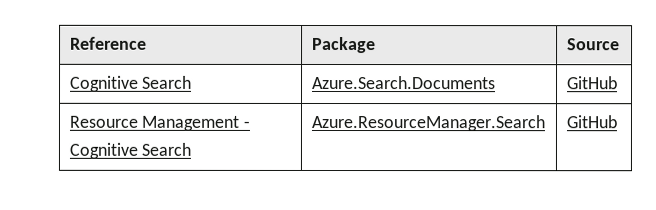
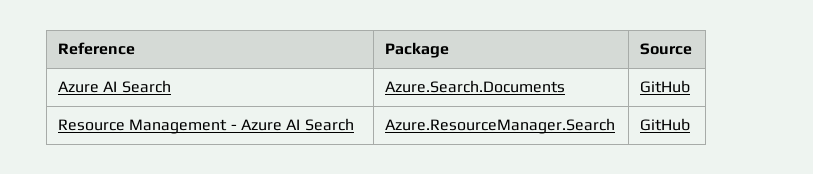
[69,75,139,92] Cognitive -> [58,81,118,93] Azure AI
[68,142,138,159] Cognitive -> [240,119,301,131] Azure AI

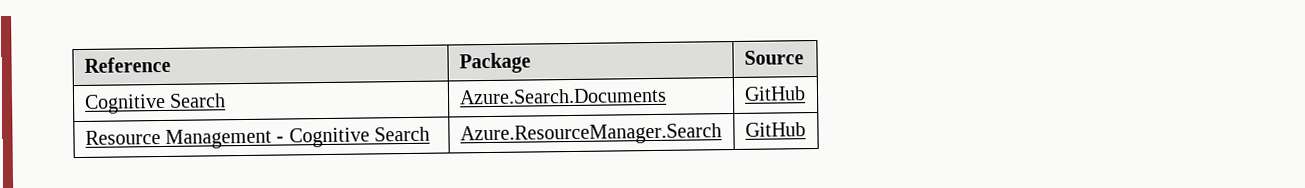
[58,81,118,93] Azure AI -> [83,93,166,114] Cognitive
[240,119,301,131] Azure AI -> [288,127,370,148] Cognitive

